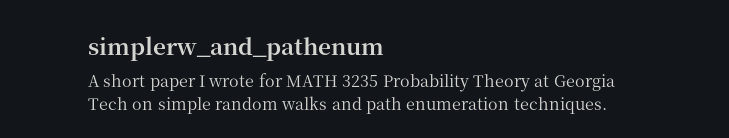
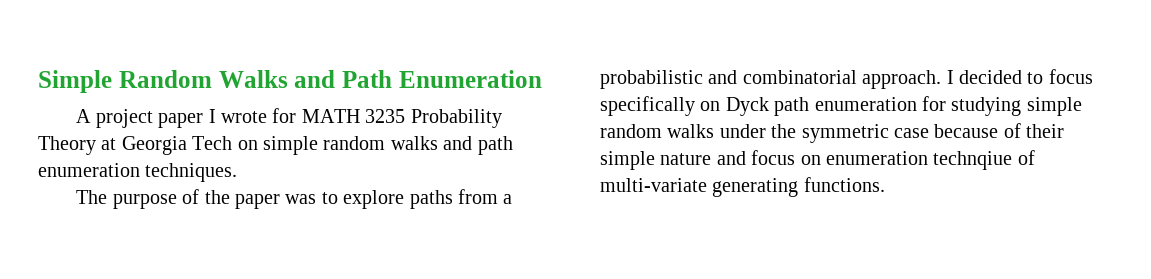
[88,36,384,61] simplerw_and_pathenum -> [38,70,542,93] Simple Random Walks and Path Enumeration
[103,74,146,87] short -> [95,109,153,128] project
(607, 105) none -> [76,189,513,209] [600,69,1093,89] [600,96,1082,116] [600,123,1065,143] [600,150,1035,170] [600,177,885,197] // The purpose of the paper was to explore paths from a probabilistic and combinatorial approach. I decided to focus specifically on Dyck path enumeration for studying simple random walks under the symmetric case because of their simple nature and focus on enumeration technqiue of multi-variate generating functions.

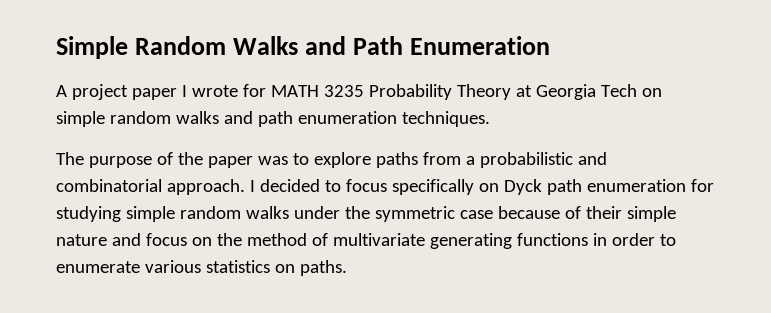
[826,150,1035,170] [600,177,885,197] enumeration technqiue of multi-variate generating functions. -> [216,233,676,249] [56,260,347,276] the method of multivariate generating functions in order to enumerate various statistics on paths.

